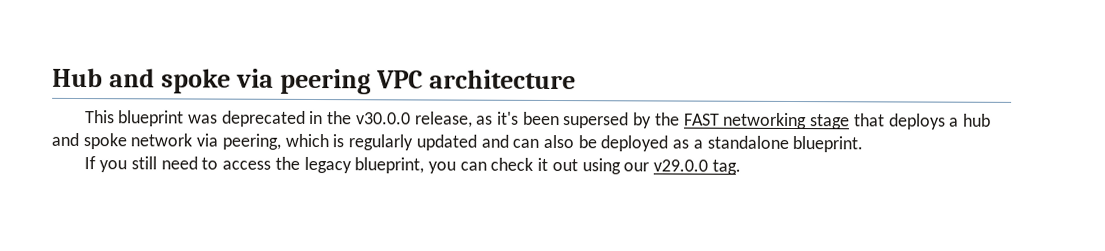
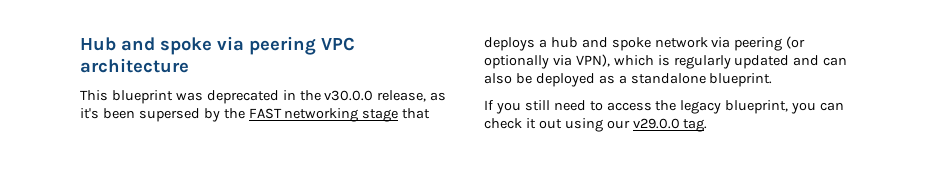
[221,133,281,150] peering, -> [734,36,806,51] [484,54,610,69] peering (or optionally via VPN),

